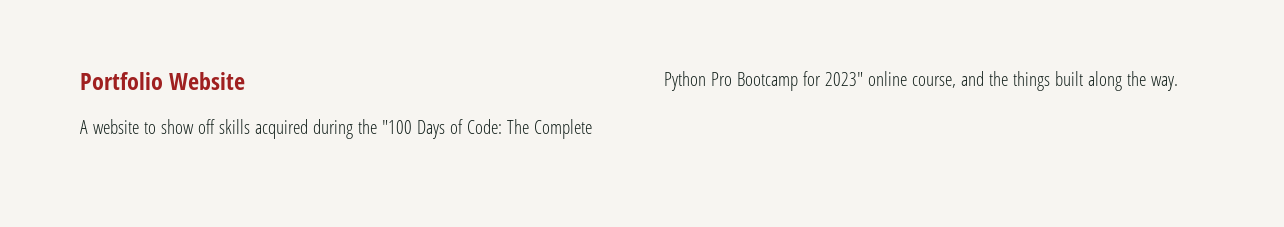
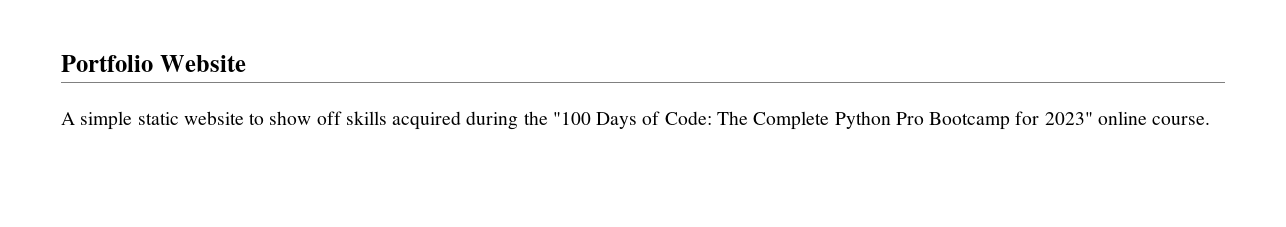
(88, 127) none -> [80,111,179,130] simple static
[911,71,1178,91] course, and the things built along the way. -> [1152,116,1211,125] course.

